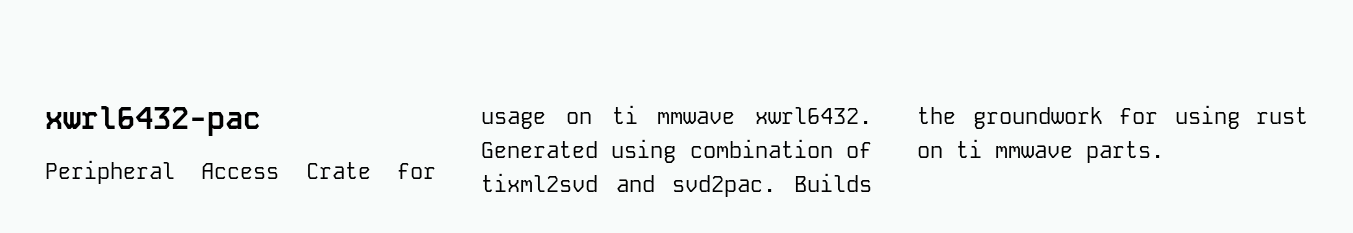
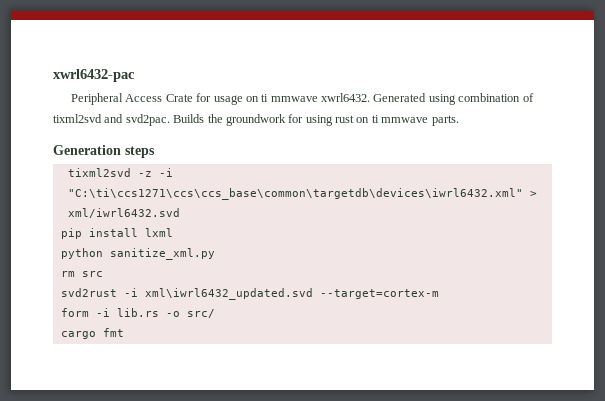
(1164, 152) none -> [53,145,155,158] [67,168,173,177] [67,188,537,200] [67,208,180,218] [60,228,173,239] [60,248,215,260] [60,271,103,277] [60,288,439,300] [60,308,215,318] [60,328,124,339] // Generation steps // tixml2svd -z -i "C:\ti\ccs1271\ccs\ccs_base\common\targetdb\devices\iwrl6432.xml" > xml/iwrl6432.svd // pip install lxml // python sanitize_xml.py // rm src // svd2rust -i xml\iwrl6432_updated.svd --target=cortex-m // form -i lib.rs -o src/ // cargo fmt

